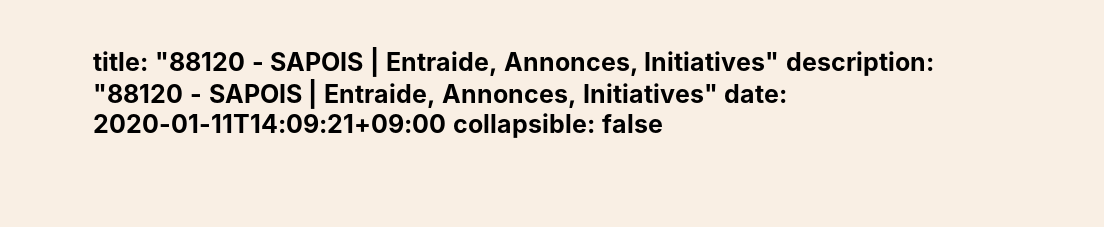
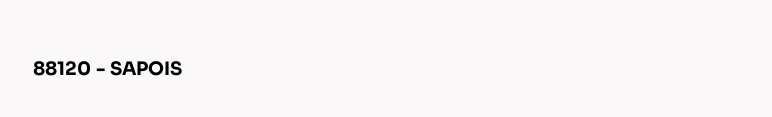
[93,47,934,77] [93,79,788,109] [93,113,663,138] title: "88120 - SAPOIS | Entraide, Annonces, Initiatives" description: "88120 - SAPOIS | Entraide, Annonces, Initiatives" date: 2020-01-11T14:09:21+09:00 collapsible: false -> [33,61,182,76] 88120 - SAPOIS

